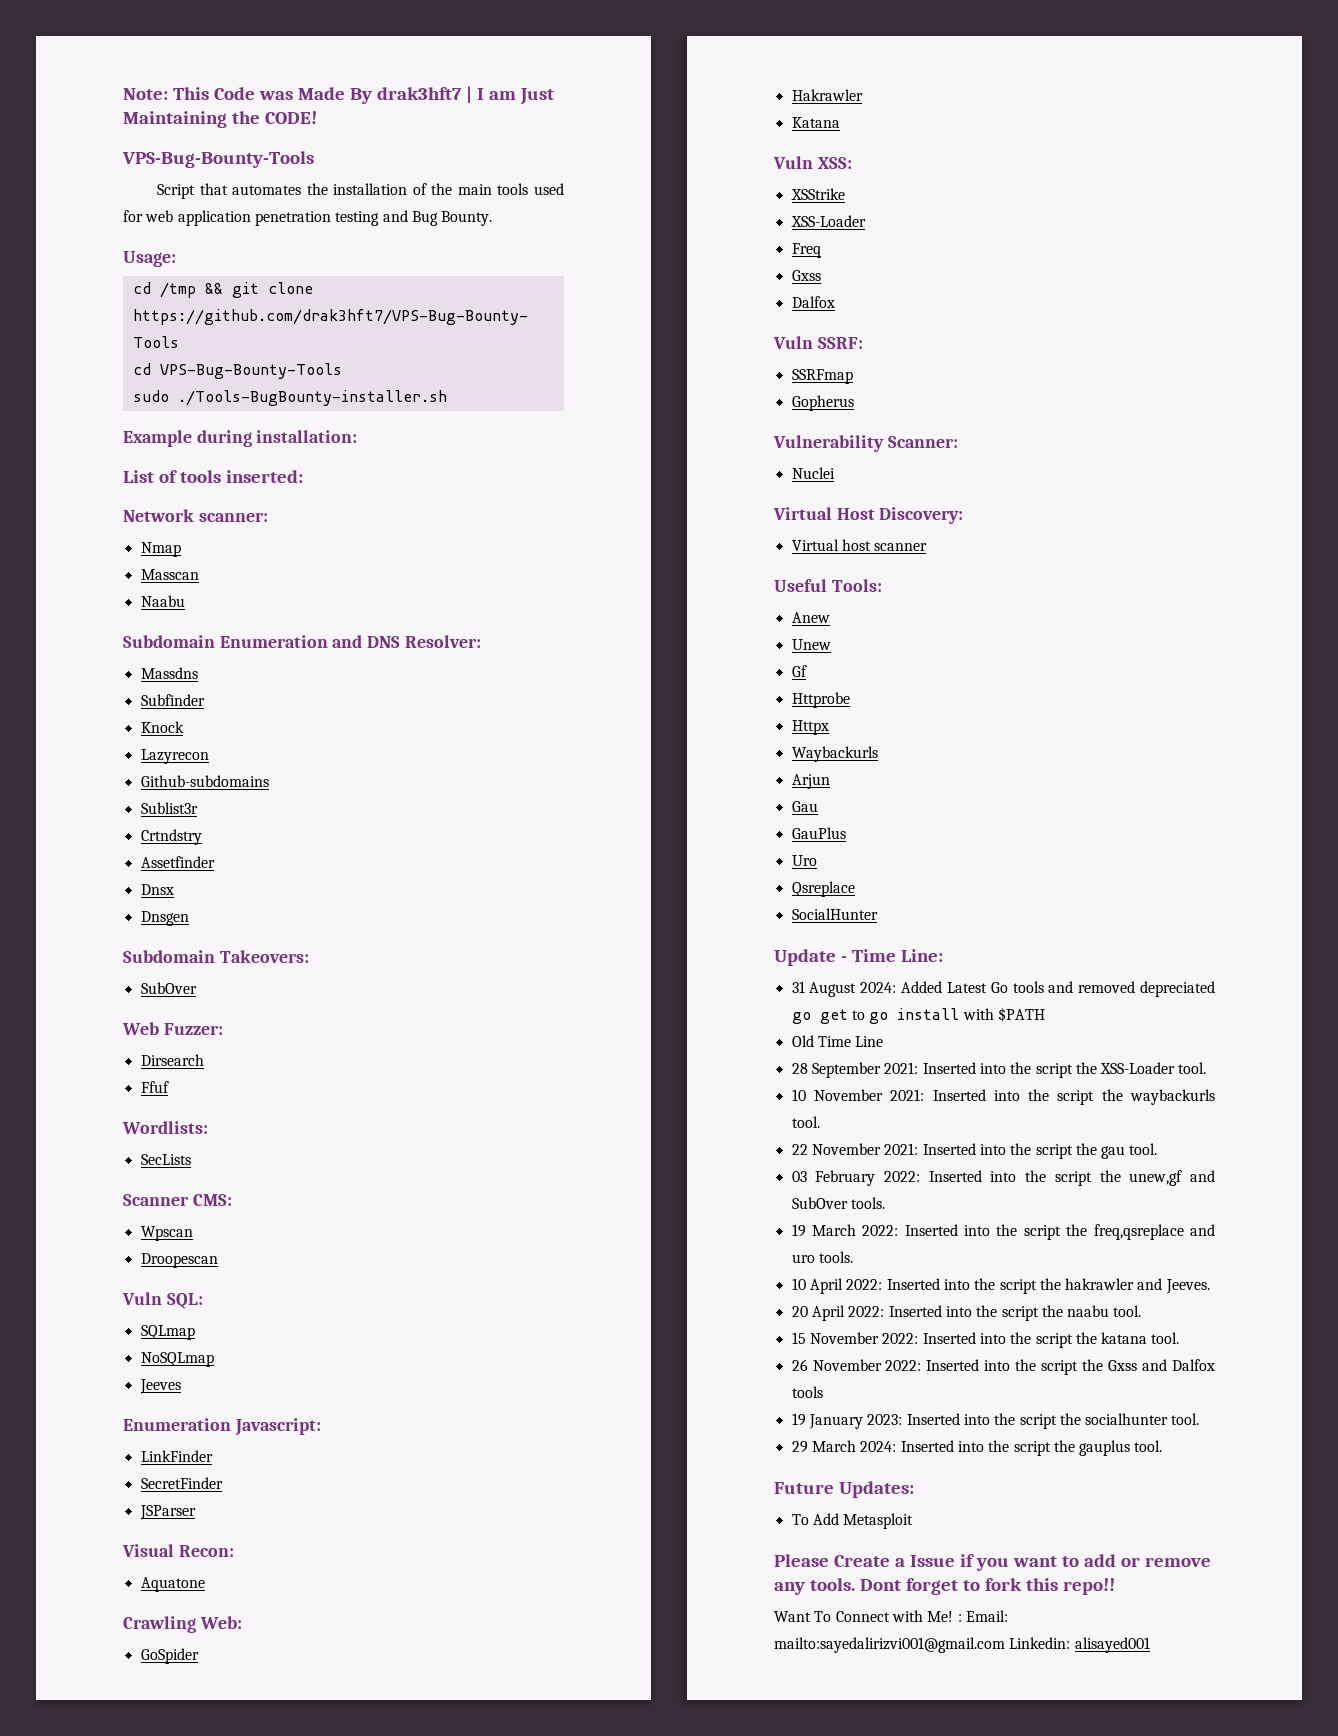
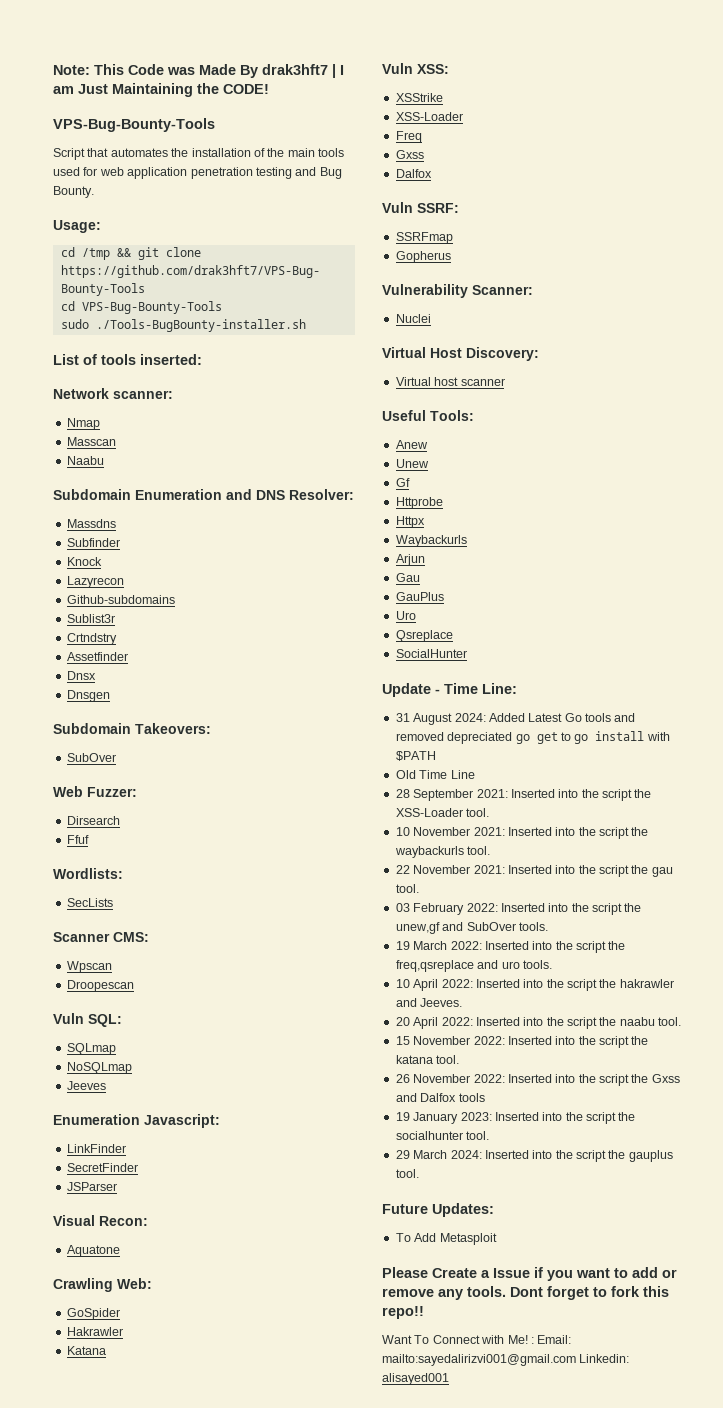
[123,430,358,447] // Example during installation: -> (306, 325) none

